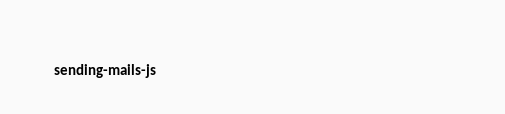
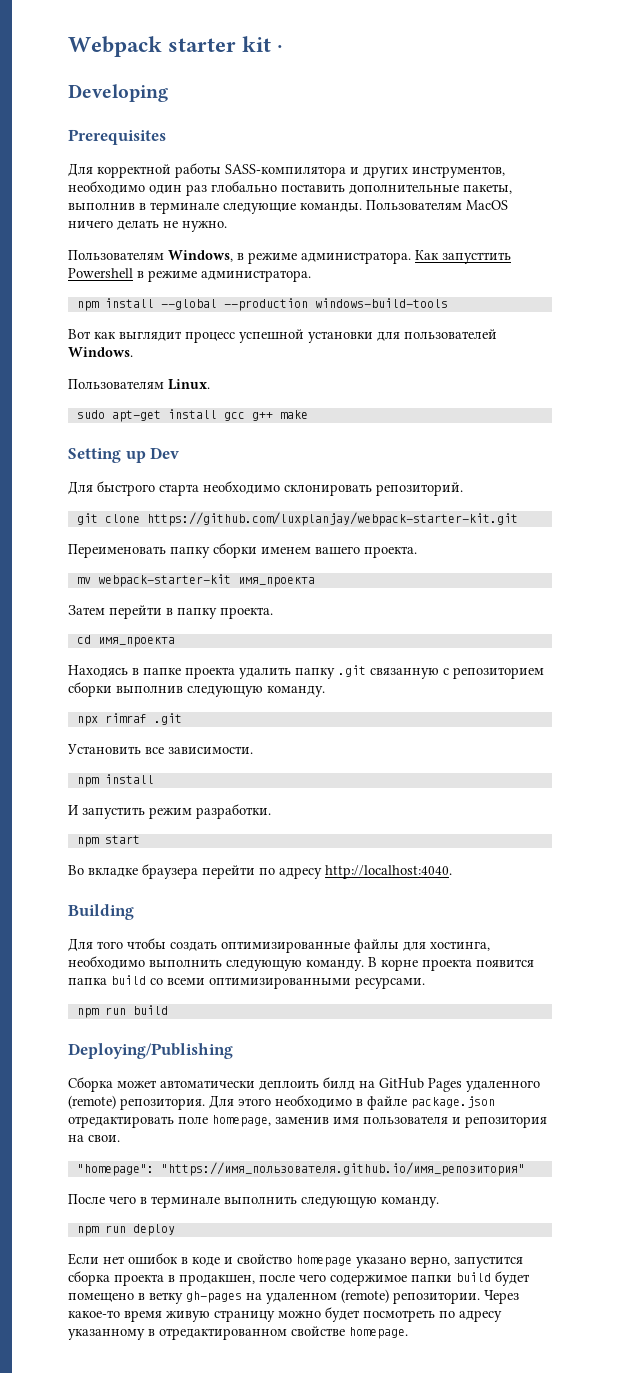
[54,64,156,78] sending-mails-js -> [68,36,284,57] [68,84,168,102] [68,129,166,145] [68,163,505,178] [68,181,512,196] [68,200,508,214] [68,220,227,232] [68,250,511,264] [68,268,311,282] [76,298,448,311] [68,329,497,343] [68,347,133,357] [68,379,210,390] [76,409,308,422] [68,447,180,463] [68,481,463,496] [76,512,518,526] [68,543,417,558] [76,574,315,587] [68,605,273,619] [76,635,175,647] [68,665,544,679] [68,682,325,697] [76,713,182,726] [67,744,253,754] [76,774,154,787] [68,804,271,819] [76,835,140,847] [68,864,452,879] [68,904,134,920] [68,938,490,953] [68,956,534,971] [68,975,425,989] [76,1005,168,1018] [68,1043,233,1059] [68,1077,540,1092] [68,1095,495,1110] [68,1115,547,1128] [68,1135,120,1142] [76,1162,525,1176] [68,1194,439,1208] [76,1224,175,1236] [68,1253,523,1268] [68,1271,530,1286] [68,1289,519,1304] [68,1307,502,1322] [68,1326,408,1340] Webpack starter kit · // Developing // Prerequisites // Для корректной работы SASS-компилятора и других инструментов, необходимо один раз глобально поставить дополнительные пакеты, выполнив в терминале следующие команды. Пользователям MacOS ничего делать не нужно. // Пользователям Windows, в режиме администратора. Как запусттить Powershell в режиме администратора. // npm install --global --production windows-build-tools // Вот как выглядит процесс успешной установки для пользователей Windows. // Пользователям Linux. // sudo apt-get install gcc g++ make // Setting up Dev // Для быстрого старта необходимо склонировать репозиторий. // git clone https://github.com/luxplanjay/webpack-starter-kit.git // Переименовать папку сборки именем вашего проекта. // mv webpack-starter-kit имя_проекта // Затем перейти в папку проекта. // cd имя_проекта // Находясь в папке проекта удалить папку .git связанную с репозиторием сборки выполнив следующую команду. // npx rimraf .git // Установить все зависимости. // npm install // И запустить режим разработки. // npm start // Во вкладке браузера перейти по адресу http://localhost:4040. // Building // Для того чтобы создать оптимизированные файлы для хостинга, необходимо выполнить следующую команду. В корне проекта появится папка build со всеми оптимизированными ресурсами. // npm run build // Deploying/Publishing // Сборка может автоматически деплоить билд на GitHub Pages удаленного (remote) репозитория. Для этого необходимо в файле package.json отредактировать поле homepage, заменив имя пользователя и репозитория на свои. // "homepage": "https://имя_пользователя.github.io/имя_репозитория" // После чего в терминале выполнить следующую команду. // npm run deploy // Если нет ошибок в коде и свойство homepage указано верно, запустится сборка проекта в продакшен, после чего содержимое папки build будет помещено в ветку gh-pages на удаленном (remote) репозитории. Через какое-то время живую страницу можно будет посмотреть по адресу указанному в отредактированном свойстве homepage.

